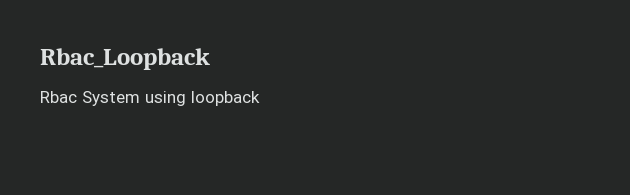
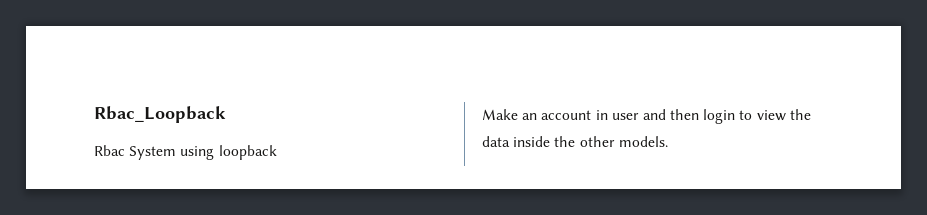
(260, 98) none -> [482,109,811,124] [482,136,668,147] // Make an account in user and then login to view the data inside the other models.

